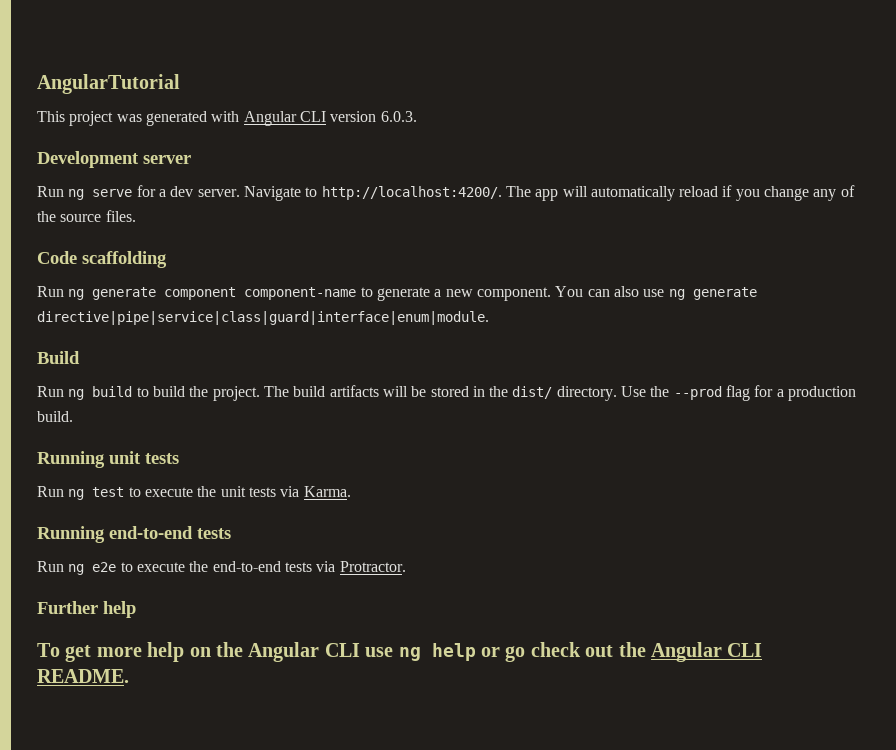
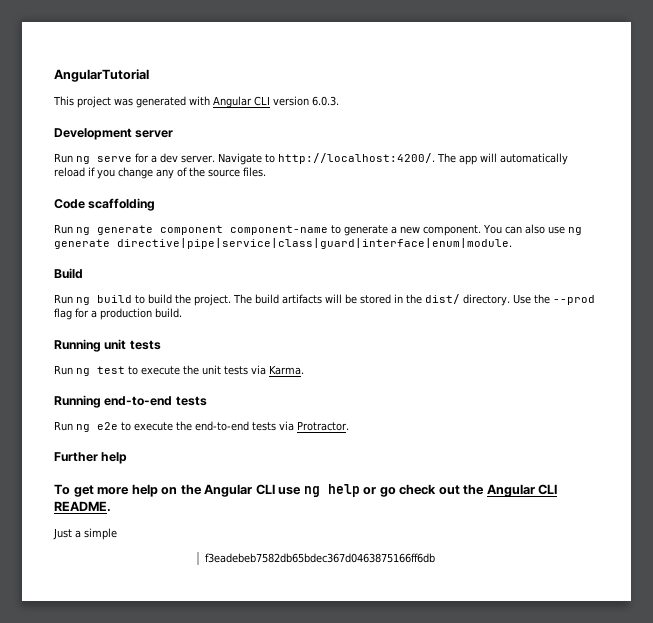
(129, 676) none -> [53,528,117,540] [205,553,436,563] // Just a simple // f3eadebeb7582db65bdec367d0463875166ff6db

